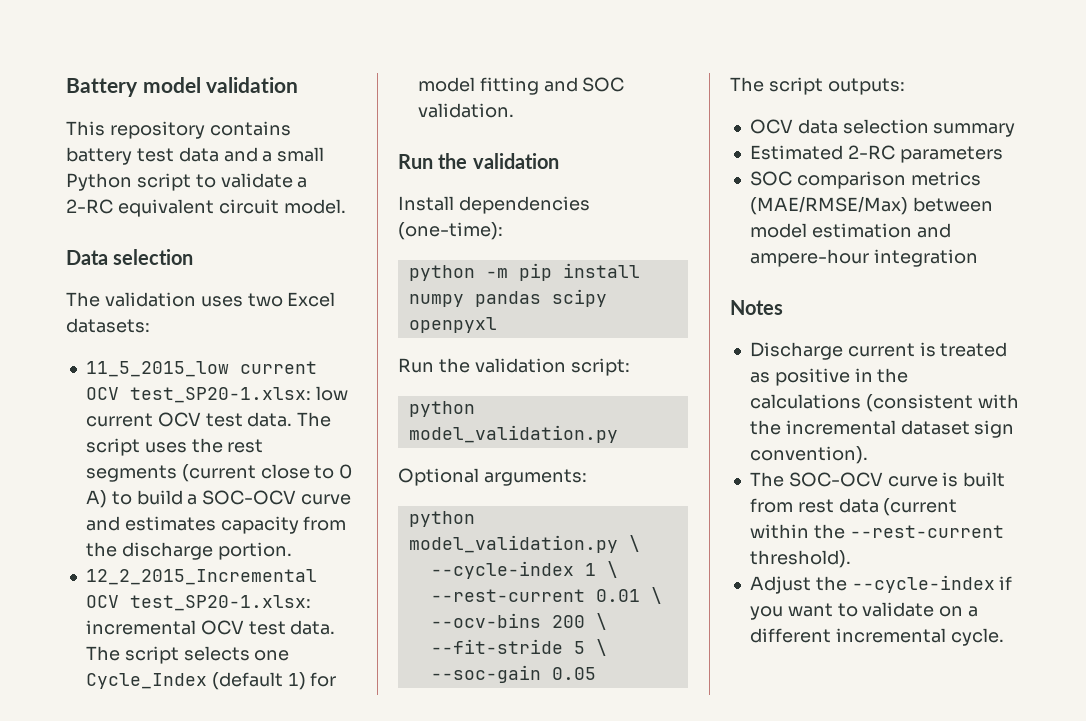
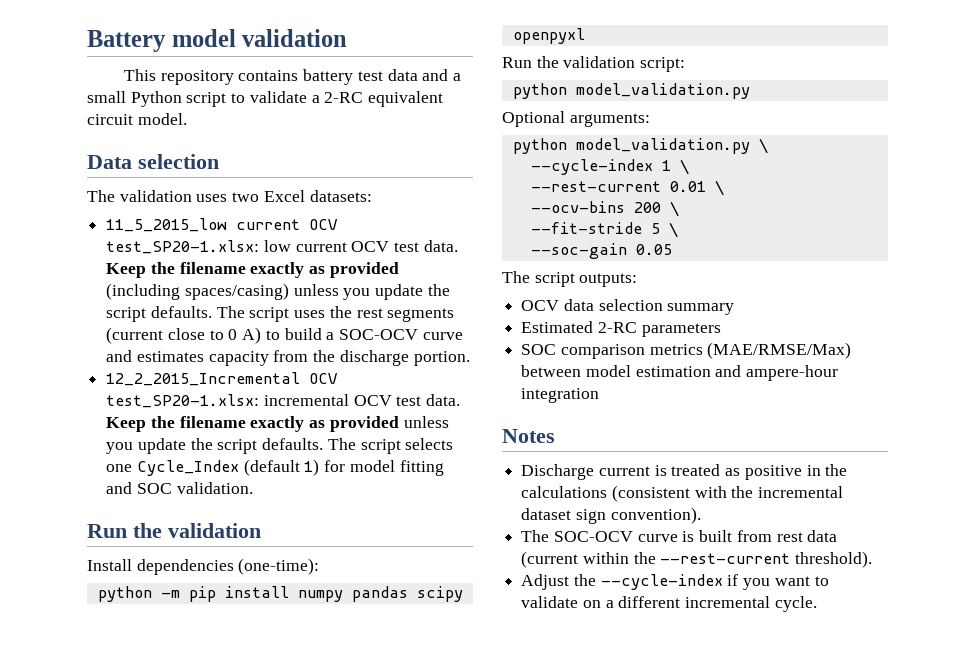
(293, 419) none -> [106,262,399,278] [106,283,450,300] [106,306,212,322] Keep the filename exactly as provided (including spaces/casing) unless you update the script defaults.
(336, 627) none -> [106,416,449,432] [106,438,324,454] Keep the filename exactly as provided unless you update the script defaults.

